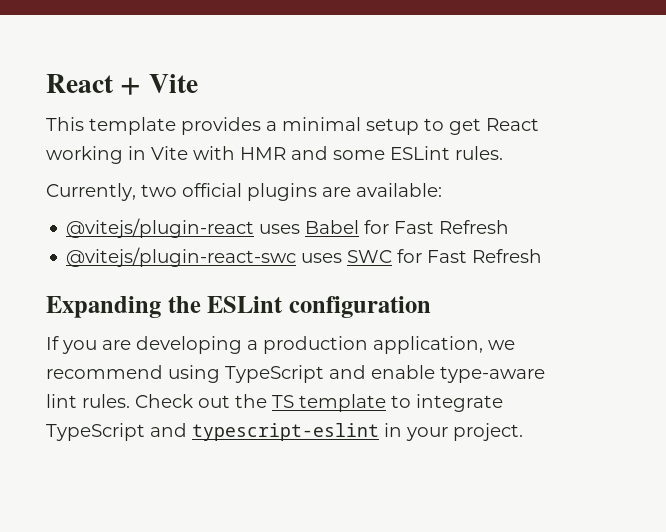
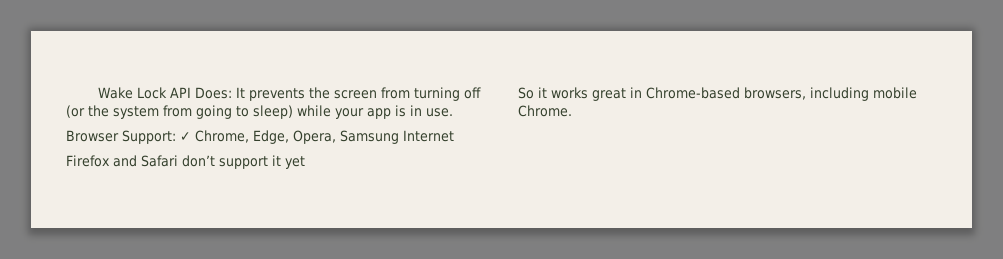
[46,74,198,95] [46,117,539,135] [46,146,503,164] [46,183,442,201] [66,218,510,238] [66,247,543,267] [46,296,431,318] [46,336,515,354] [46,365,545,383] [46,394,503,412] [46,423,523,441] React + Vite // This template provides a minimal setup to get React working in Vite with HMR and some ESLint rules. // Currently, two official plugins are available: // @vitejs/plugin-react uses Babel for Fast Refresh // @vitejs/plugin-react-swc uses SWC for Fast Refresh // Expanding the ESLint configuration // If you are developing a production application, we recommend using TypeScript and enable type-aware lint rules. Check out the TS template to integrate TypeScript and typescript-eslint in your project. -> [97,87,481,101] [66,105,453,119] [66,130,454,144] [66,155,305,169] [518,87,917,101] [518,105,572,117] Wake Lock API Does: It prevents the screen from turning off (or the system from going to sleep) while your app is in use. // Browser Support: ✓ Chrome, Edge, Opera, Samsung Internet // Firefox and Safari don’t support it yet // So it works great in Chrome-based browsers, including mobile Chrome.

